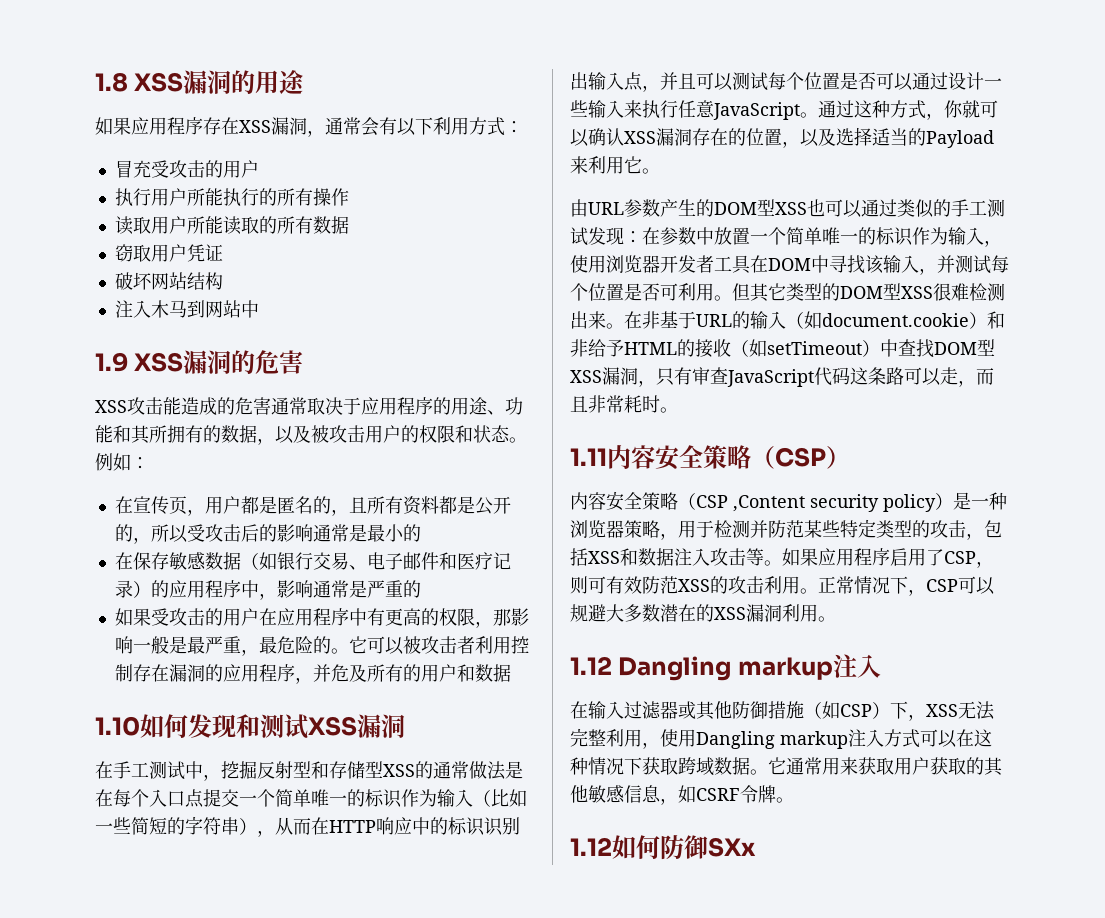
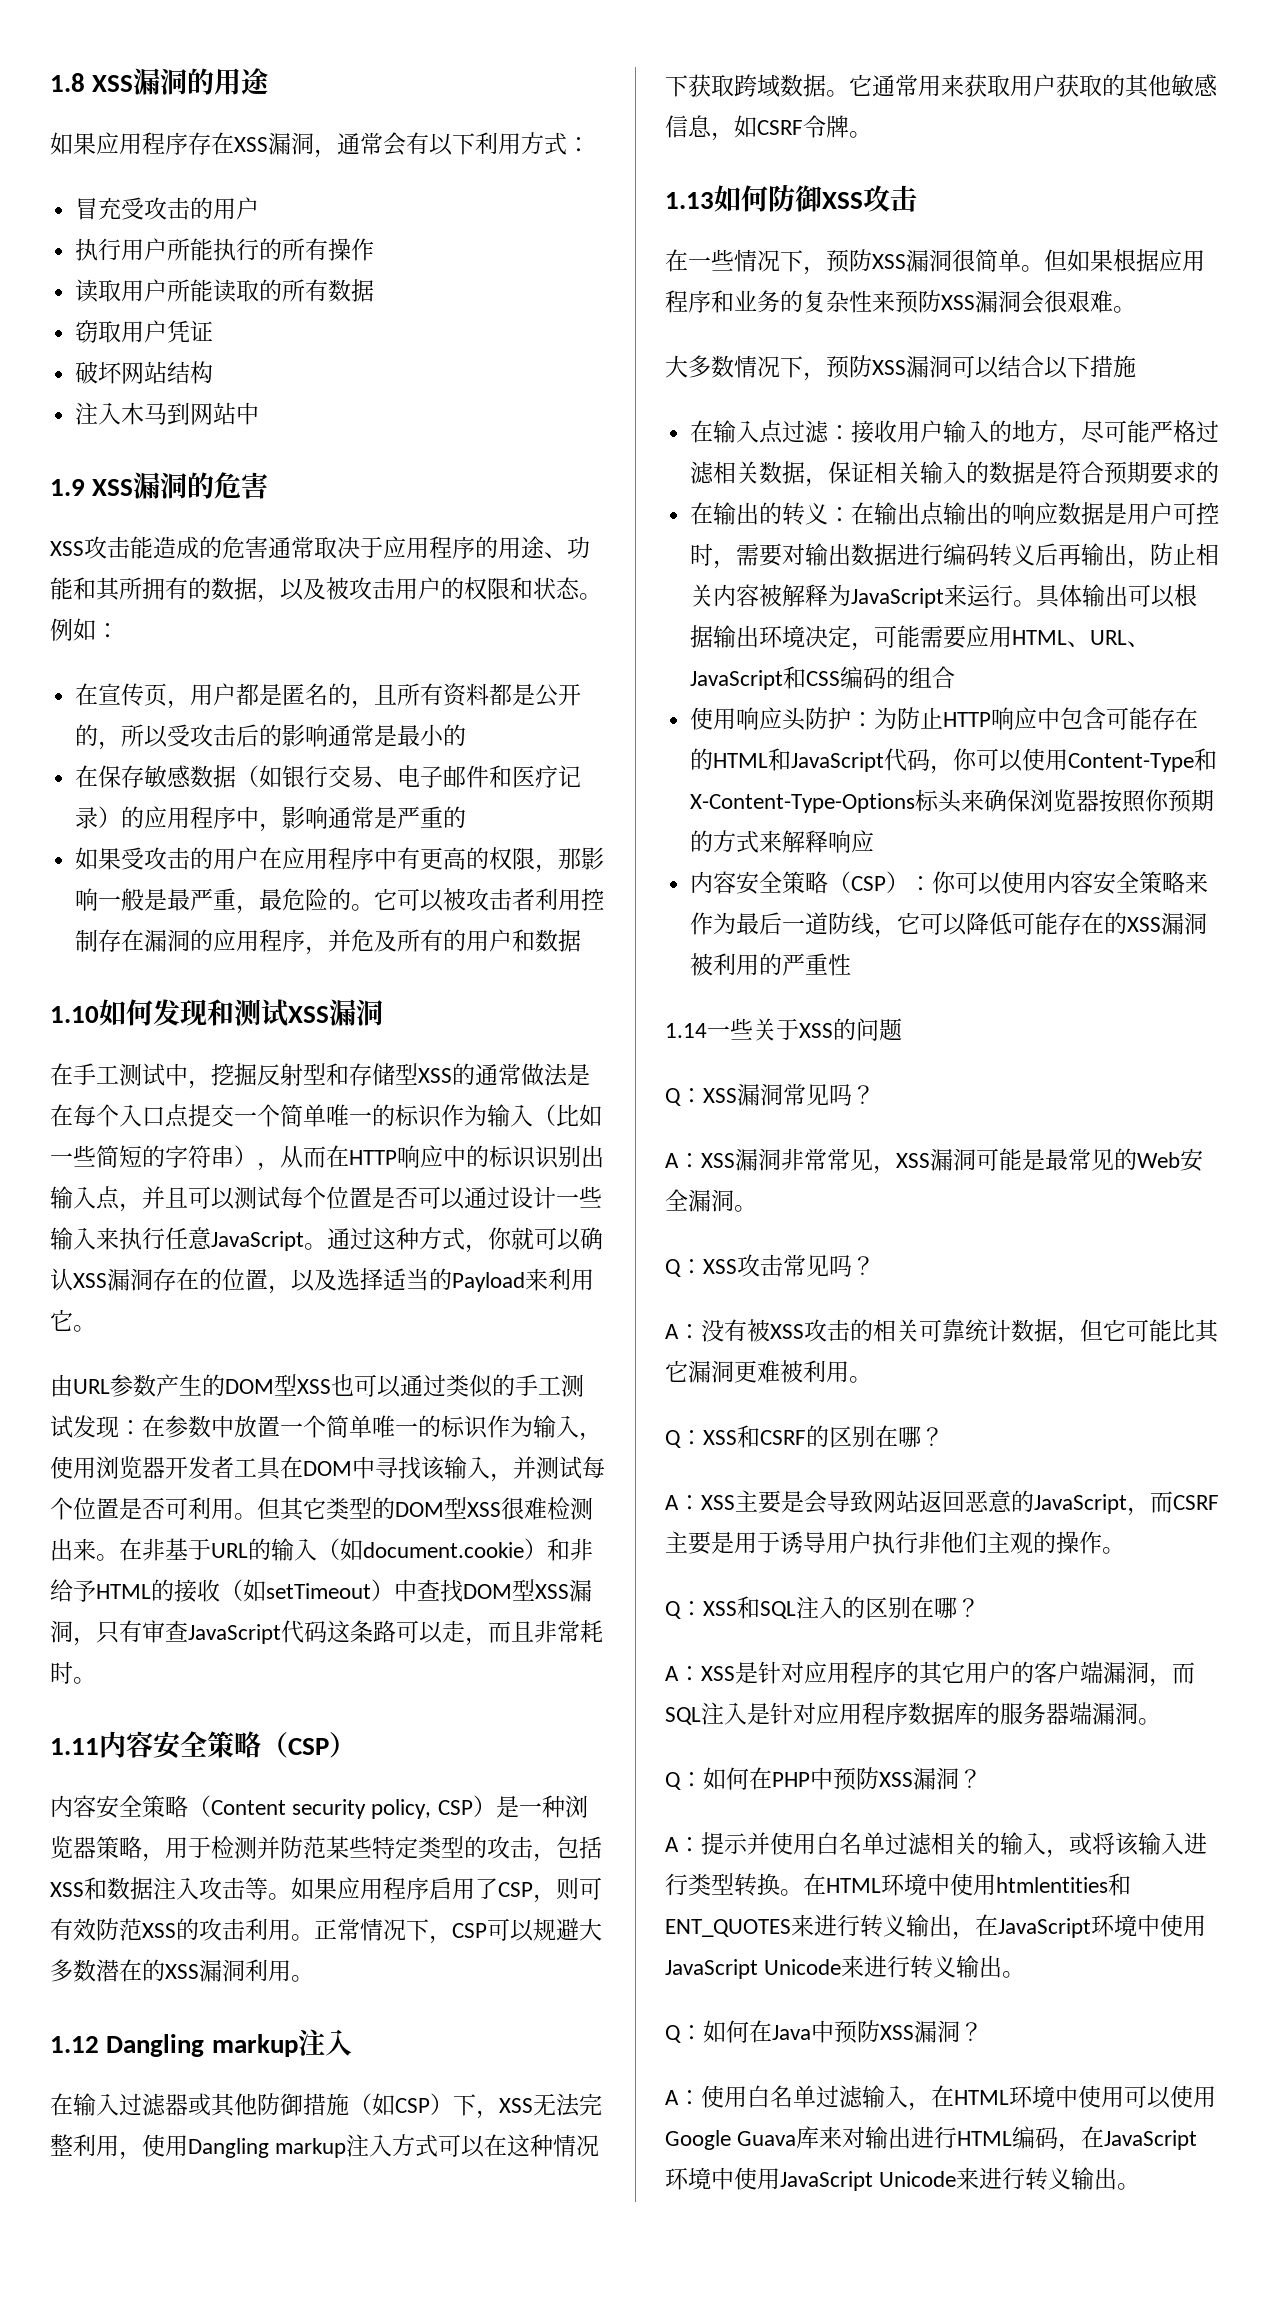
[696,494,936,512] CSP ,Content security policy -> [211,1799,473,1819] Content security policy, CSP
[570,837,612,856] 1.12 -> [665,192,714,209] 1.13
[708,837,756,857] SXx -> [822,185,917,212] [665,249,1205,275] [665,290,1136,314] [665,355,1136,381] [690,420,1220,446] [690,461,1220,487] [690,502,1220,526] [690,543,1220,569] [690,584,1198,608] [690,625,1151,651] [690,666,956,690] [690,707,1199,731] [690,748,1218,774] [690,789,1215,813] [690,830,875,853] [690,871,1209,895] [690,912,1208,938] [690,953,852,976] [665,1018,902,1041] [665,1083,875,1106] [665,1148,1203,1174] [665,1189,757,1212] [665,1254,875,1277] [665,1319,1219,1345] [665,1360,872,1383] [665,1425,944,1448] [665,1490,1219,1516] [665,1531,1125,1555] [665,1596,980,1619] [665,1661,1195,1687] [665,1702,1161,1725] [665,1767,982,1791] [665,1832,1207,1858] [665,1873,1131,1897] [665,1914,1206,1940] [665,1955,1026,1979] [665,2020,983,2044] [665,2085,1216,2111] [665,2126,1198,2152] [665,2167,1141,2191] XSS攻击 // 在一些情况下，预防XSS漏洞很简单。但如果根据应用程序和业务的复杂性来预防XSS漏洞会很艰难。 // 大多数情况下，预防XSS漏洞可以结合以下措施 // 在输入点过滤：接收用户输入的地方，尽可能严格过滤相关数据，保证相关输入的数据是符合预期要求的 // 在输出的转义：在输出点输出的响应数据是用户可控时，需要对输出数据进行编码转义后再输出，防止相关内容被解释为JavaScript来运行。具体输出可以根据输出环境决定，可能需要应用HTML、URL、JavaScript和CSS编码的组合 // 使用响应头防护：为防止HTTP响应中包含可能存在的HTML和JavaScript代码，你可以使用Content-Type和X-Content-Type-Options标头来确保浏览器按照你预期的方式来解释响应 // 内容安全策略（CSP）：你可以使用内容安全策略来作为最后一道防线，它可以降低可能存在的XSS漏洞被利用的严重性 // 1.14一些关于XSS的问题 // Q：XSS漏洞常见吗？ // A：XSS漏洞非常常见，XSS漏洞可能是最常见的Web安全漏洞。 // Q：XSS攻击常见吗？ // A：没有被XSS攻击的相关可靠统计数据，但它可能比其它漏洞更难被利用。 // Q：XSS和CSRF的区别在哪？ // A：XSS主要是会导致网站返回恶意的JavaScript，而CSRF主要是用于诱导用户执行非他们主观的操作。 // Q：XSS和SQL注入的区别在哪？ // A：XSS是针对应用程序的其它用户的客户端漏洞，而SQL注入是针对应用程序数据库的服务器端漏洞。 // Q：如何在PHP中预防XSS漏洞？ // A：提示并使用白名单过滤相关的输入，或将该输入进行类型转换。在HTML环境中使用htmlentities和ENT_QUOTES来进行转义输出，在JavaScript环境中使用JavaScript Unicode来进行转义输出。 // Q：如何在Java中预防XSS漏洞？ // A：使用白名单过滤输入，在HTML环境中使用可以使用Google Guava库来对输出进行HTML编码，在JavaScript环境中使用JavaScript Unicode来进行转义输出。

